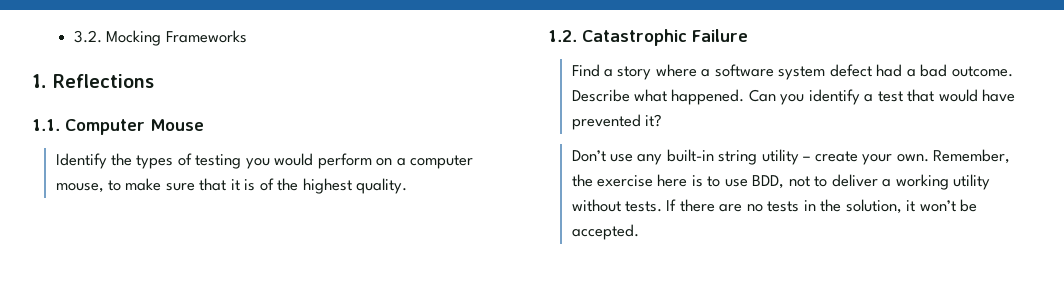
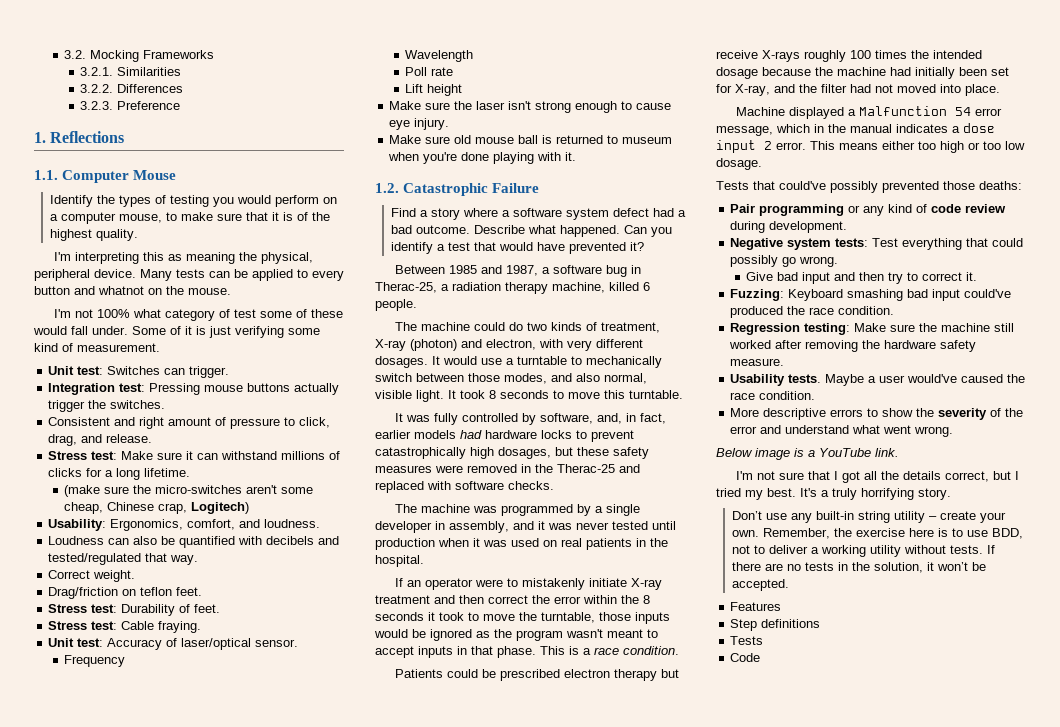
(247, 36) none -> [80,67,182,76] [80,84,184,93] [80,101,181,110] // 3.2.1. Similarities // 3.2.2. Differences // 3.2.3. Preference
(408, 186) none -> [54,252,314,264] [34,269,344,281] [34,286,231,295] [54,309,344,321] [33,326,320,338] [34,343,160,352] [48,366,230,378] [48,383,340,395] [48,400,166,412] [48,417,331,429] [48,434,153,446] [48,451,341,460] [48,468,191,480] [64,485,314,497] [64,502,250,514] [48,519,321,531] [48,536,340,548] [48,553,199,565] [48,570,136,582] [48,587,203,599] [48,604,221,616] [48,621,202,633] [48,638,299,650] [64,655,126,667] [405,50,474,62] [405,67,454,76] [405,84,463,96] [389,101,672,113] [389,118,450,130] [389,135,673,144] [388,152,577,164] // I'm interpreting this as meaning the physical, peripheral device. Many tests can be applied to every button and whatnot on the mouse. // I'm not 100% what category of test some of these would fall under. Some of it is just verifying some kind of measurement. // Unit test: Switches can trigger. // Integration test: Pressing mouse buttons actually trigger the switches. // Consistent and right amount of pressure to click, drag, and release. // Stress test: Make sure it can withstand millions of clicks for a long lifetime. // (make sure the micro-switches aren't some cheap, Chinese crap, Logitech) // Usability: Ergonomics, comfort, and loudness. // Loudness can also be quantified with decibels and tested/regulated that way. // Correct weight. // Drag/friction on teflon feet. // Stress test: Durability of feet. // Stress test: Cable fraying. // Unit test: Accuracy of laser/optical sensor. // Frequency // Wavelength // Poll rate // Lift height // Make sure the laser isn't strong enough to cause eye injury. // Make sure old mouse ball is returned to museum when you're done playing with it.
(662, 120) none -> [395,265,642,277] [375,282,650,294] [375,299,417,311] [395,322,661,333] [375,339,643,351] [375,356,662,368] [375,373,647,384] [375,390,683,402] [395,413,667,425] [375,430,634,442] [375,447,649,459] [375,464,640,473] [375,481,554,493] [395,504,641,516] [375,521,676,533] [375,538,668,550] [375,555,424,567] [395,578,663,590] [375,595,650,604] [375,612,670,624] [374,629,658,641] [375,646,679,658] [395,669,680,681] [716,50,982,62] [716,67,1009,79] [716,84,1000,96] [736,106,1003,119] [716,123,995,136] [716,140,1025,153] [716,158,762,170] [716,181,1022,193] [730,204,1007,216] [730,221,848,233] [730,238,1024,250] [730,255,839,267] [746,272,978,284] [730,289,1012,301] [730,306,895,318] [730,323,1015,335] [729,340,977,352] [730,358,785,366] [730,374,1026,386] [730,391,816,400] [730,408,1024,420] [730,425,954,437] [716,448,899,460] [736,471,1020,483] [716,488,951,500] // Between 1985 and 1987, a software bug in Therac-25, a radiation therapy machine, killed 6 people. // The machine could do two kinds of treatment, X-ray (photon) and electron, with very different dosages. It would use a turntable to mechanically switch between those modes, and also normal, visible light. It took 8 seconds to move this turntable. // It was fully controlled by software, and, in fact, earlier models had hardware locks to prevent catastrophically high dosages, but these safety measures were removed in the Therac-25 and replaced with software checks. // The machine was programmed by a single developer in assembly, and it was never tested until production when it was used on real patients in the hospital. // If an operator were to mistakenly initiate X-ray treatment and then correct the error within the 8 seconds it took to move the turntable, those inputs would be ignored as the program wasn't meant to accept inputs in that phase. This is a race condition. // Patients could be prescribed electron therapy but receive X-rays roughly 100 times the intended dosage because the machine had initially been set for X-ray, and the filter had not moved into place. // Machine displayed a Malfunction 54 error message, which in the manual indicates a dose input 2 error. This means either too high or too low dosage. // Tests that could've possibly prevented those deaths: // Pair programming or any kind of code review during development. // Negative system tests: Test everything that could possibly go wrong. // Give bad input and then try to correct it. // Fuzzing: Keyboard smashing bad input could've produced the race condition. // Regression testing: Make sure the machine still worked after removing the hardware safety measure. // Usability tests. Maybe a user would've caused the race condition. // More descriptive errors to show the severity of the error and understand what went wrong. // Below image is a YouTube link. // I'm not sure that I got all the details correct, but I tried my best. It's a truly horrifying story.
(639, 232) none -> [730,602,782,611] [730,619,821,631] [730,636,764,645] [730,653,761,662] // Features // Step definitions // Tests // Code

